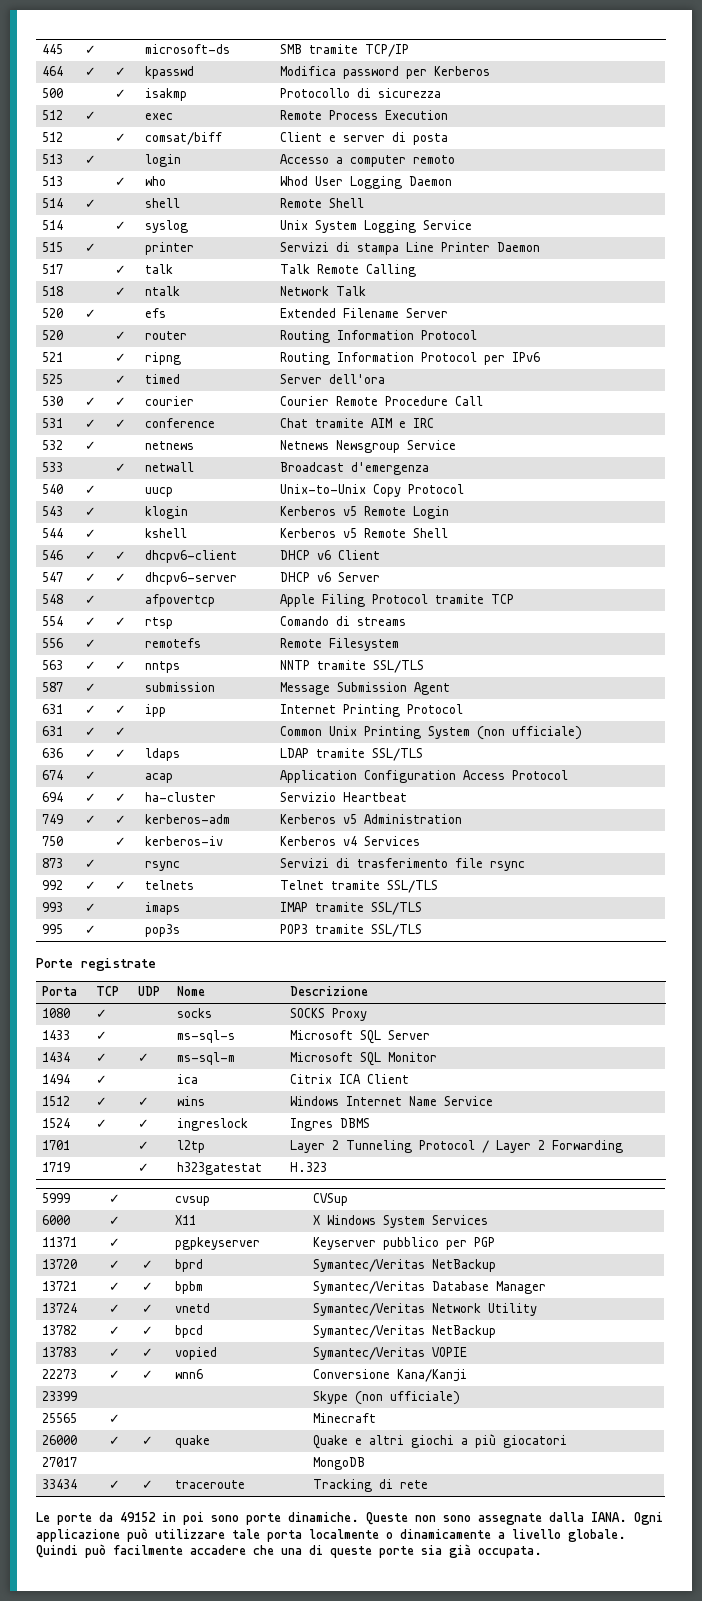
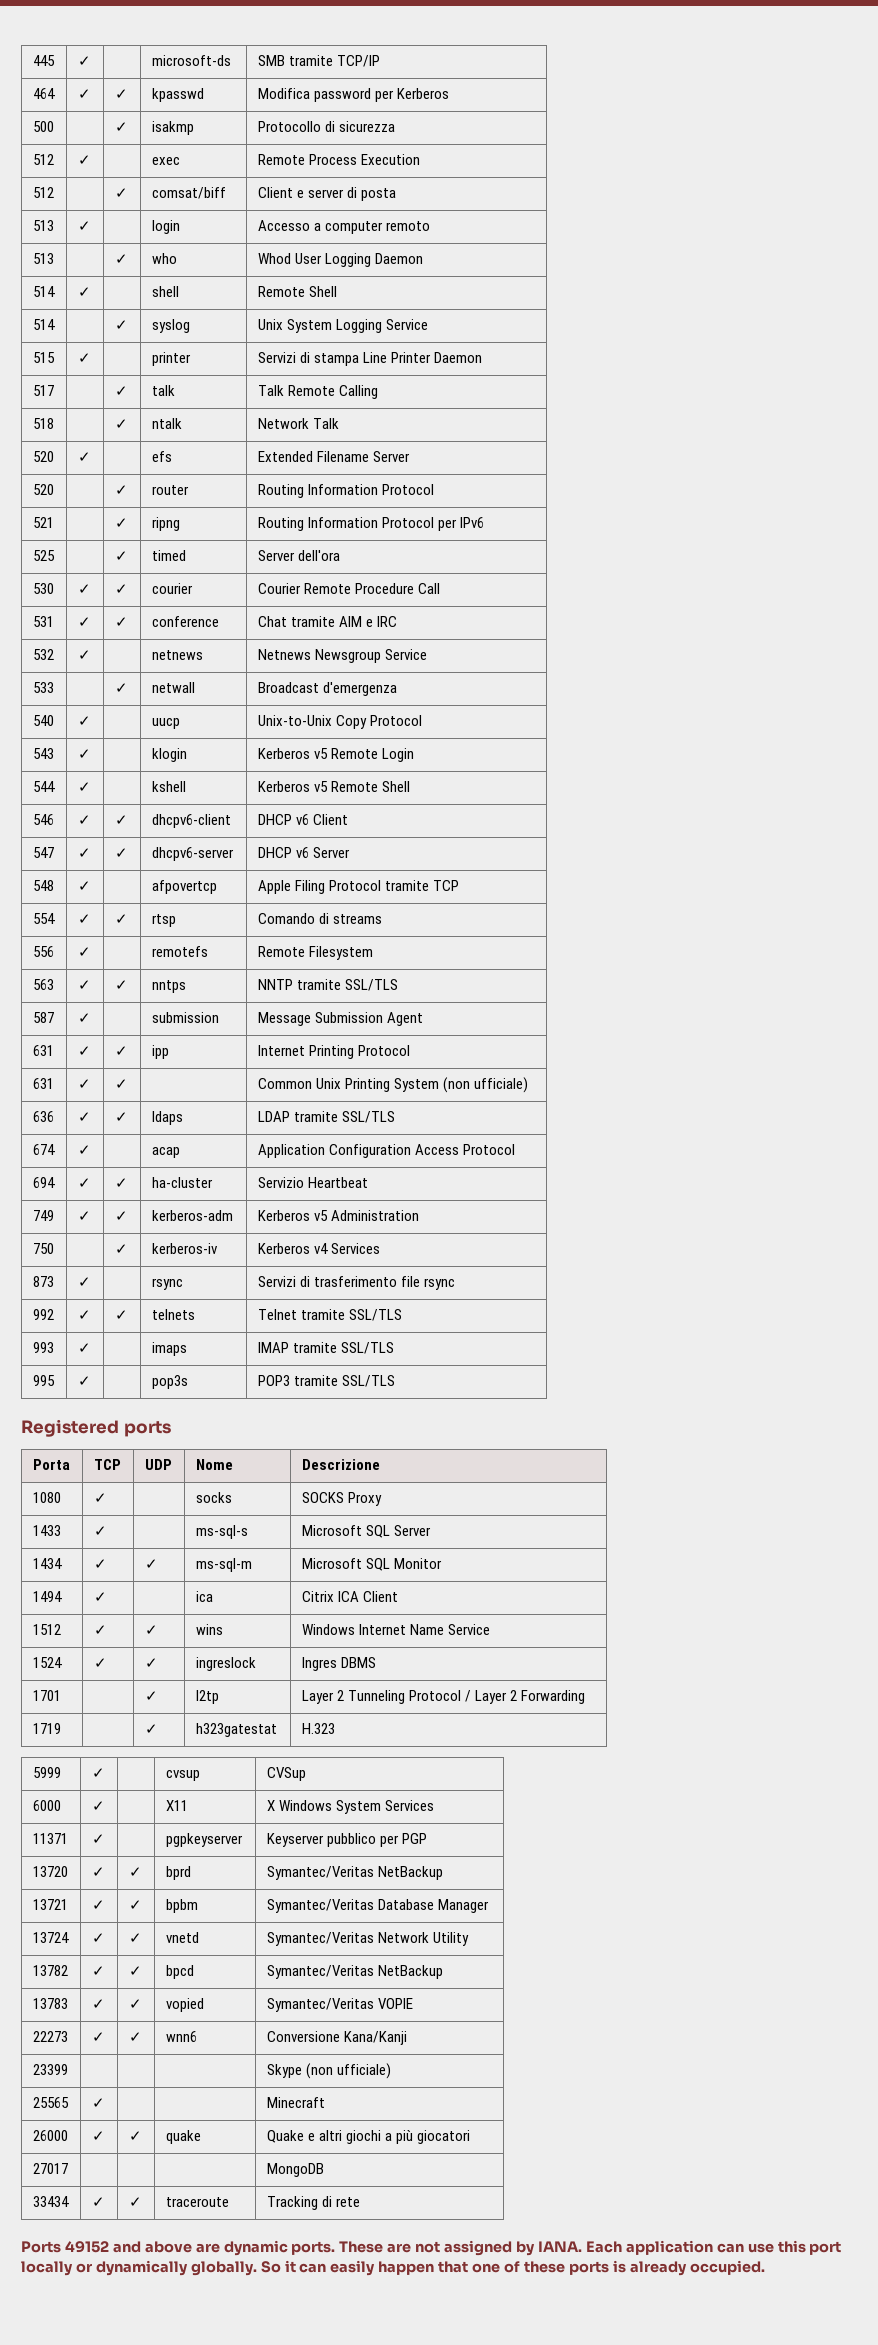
[36,958,156,971] Porte registrate -> [21,1419,171,1437] Registered ports
[36,1512,663,1525] [36,1528,626,1542] [36,1544,542,1558] Le porte da 49152 in poi sono porte dinamiche. Queste non sono assegnate dalla IANA. Ogni applicazione può utilizzare tale porta localmente o dinamicamente a livello globale. Quindi può facilmente accadere che una di queste porte sia già occupata. -> [21,2240,842,2256] [21,2260,765,2276] Ports 49152 and above are dynamic ports. These are not assigned by IANA. Each application can use this port locally or dynamically globally. So it can easily happen that one of these ports is already occupied.

